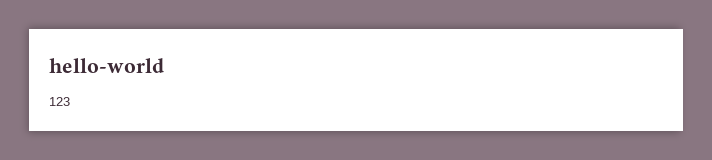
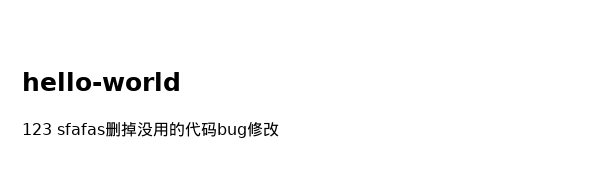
(70, 101) none -> [57,121,279,138] sfafas删掉没用的代码bug修改

